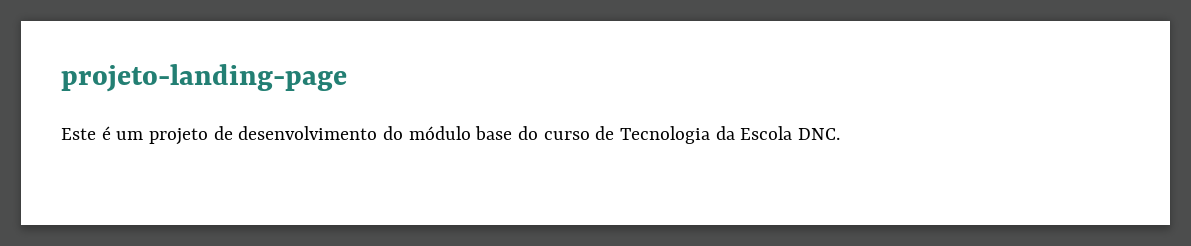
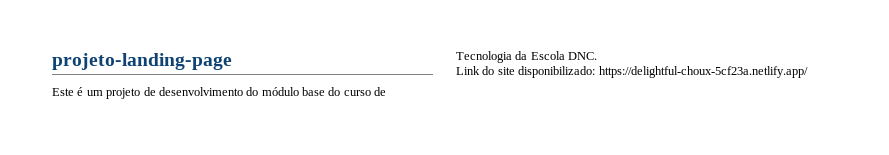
(841, 134) none -> [456,66,808,78] // Link do site disponibilizado: https://delightful-choux-5cf23a.netlify.app/

